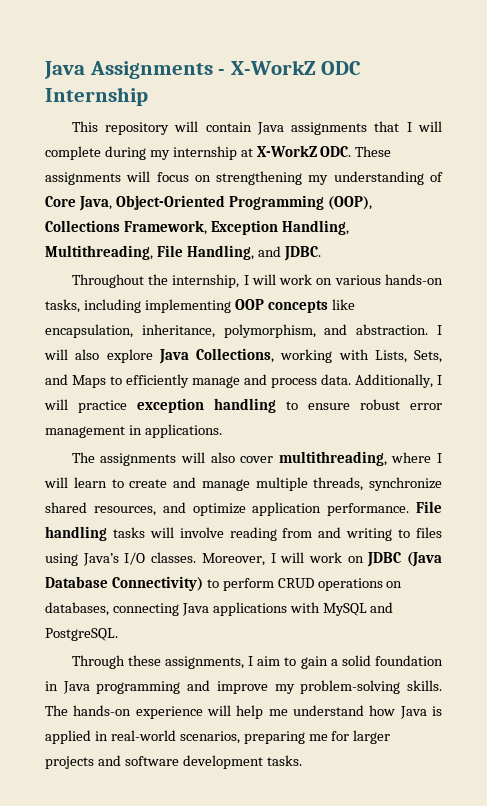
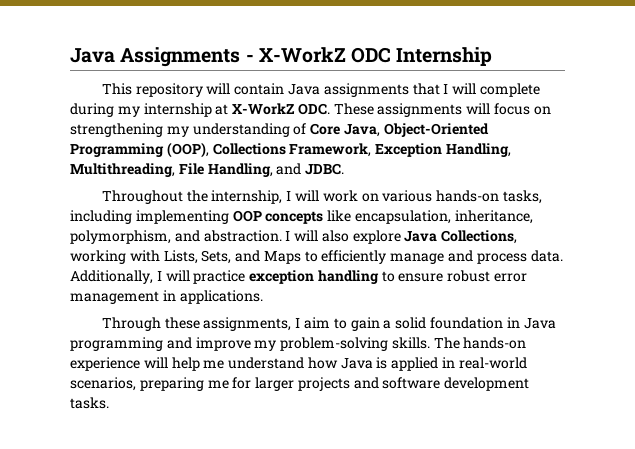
[71,451,442,466] [44,477,442,491] [45,501,442,516] [45,526,443,541] [45,552,442,567] [45,576,403,591] [45,602,394,616] [45,628,118,641] // The assignments will also cover multithreading, where I will learn to create and manage multiple threads, synchronize shared resources, and optimize application performance. File handling tasks will involve reading from and writing to files using Java’s I/O classes. Moreover, I will work on JDBC (Java Database Connectivity) to perform CRUD operations on databases, connecting Java applications with MySQL and PostgreSQL. -> (263, 297) none

